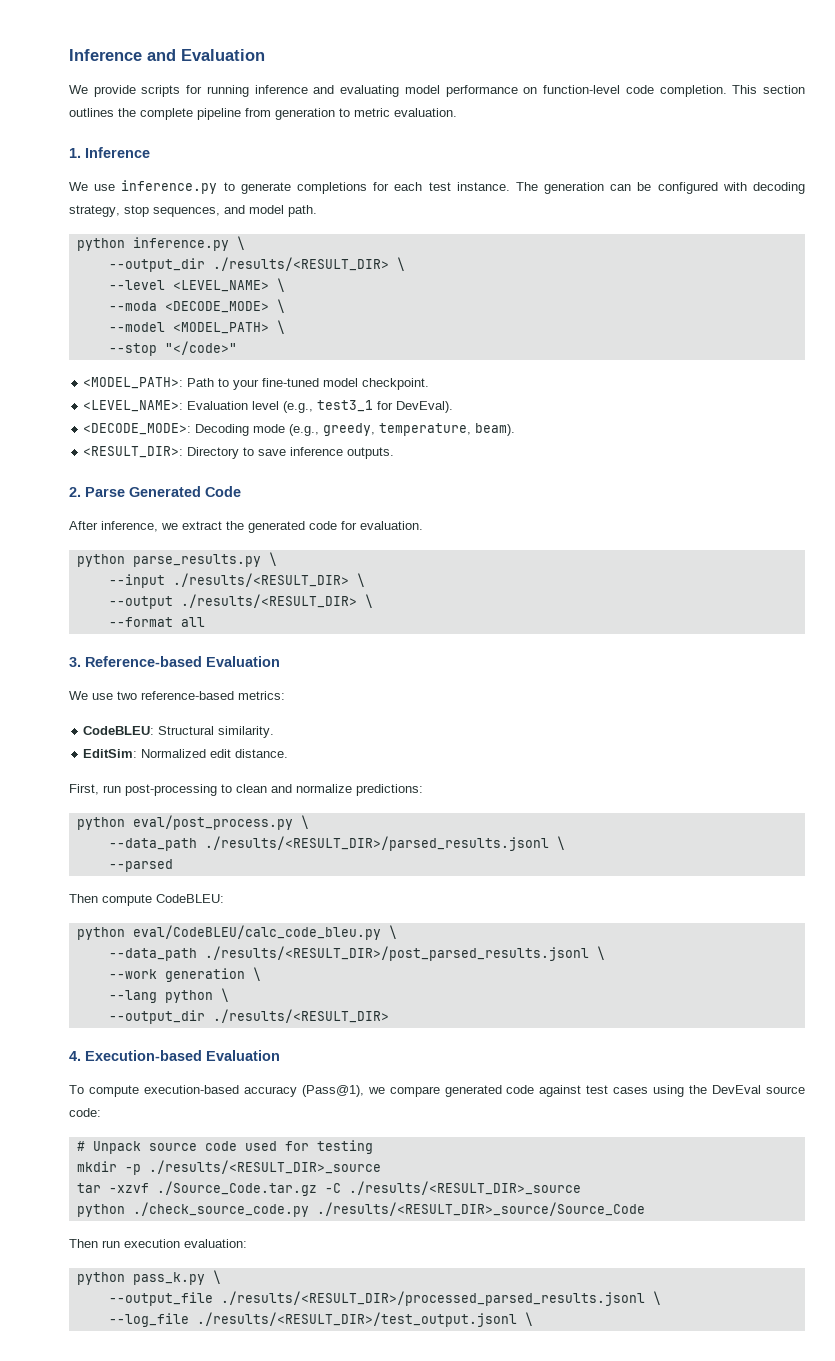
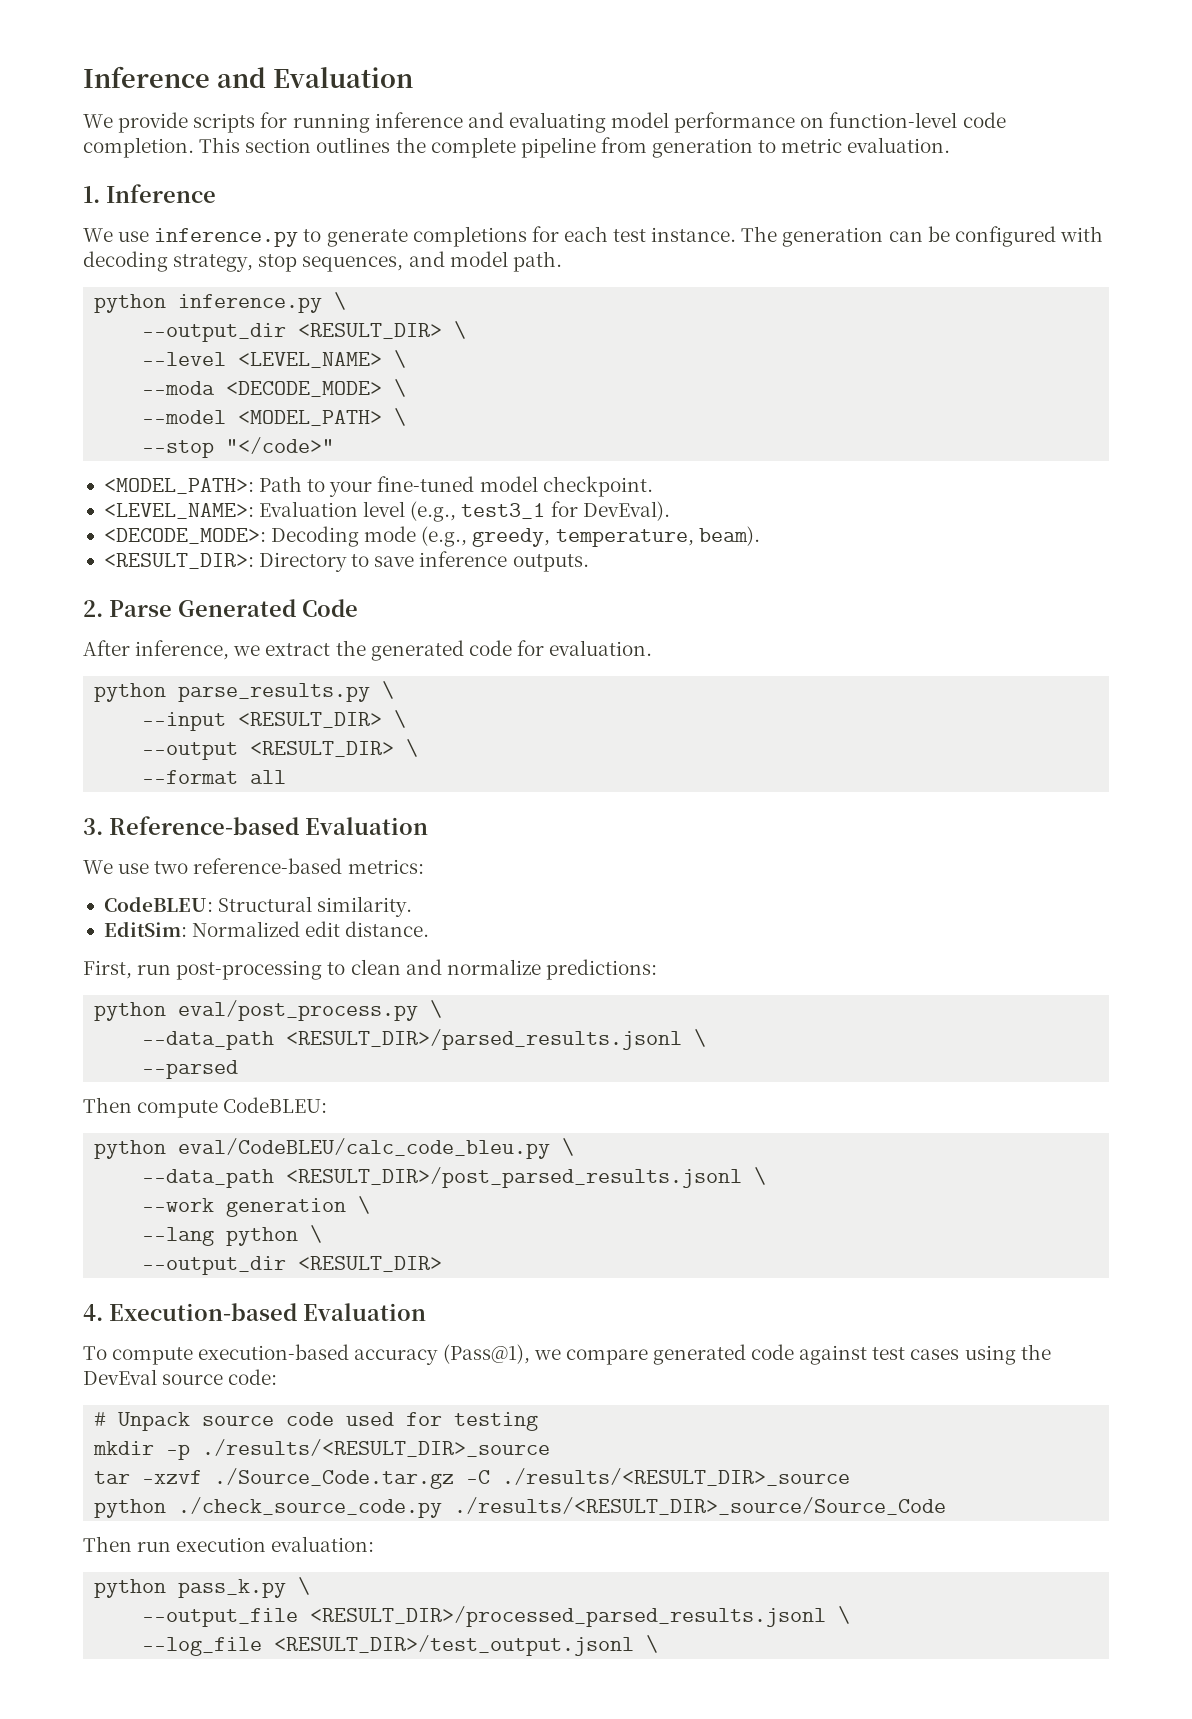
[212,257,389,271] ./results/<RESULT_DIR> -> [298,323,443,339] <RESULT_DIR>
[172,573,349,587] ./results/<RESULT_DIR> -> [238,712,383,728] <RESULT_DIR>
[180,594,357,608] ./results/<RESULT_DIR> -> [250,741,395,757] <RESULT_DIR>
[204,836,549,851] ./results/<RESULT_DIR>/parsed_results.jsonl -> [286,1029,683,1050] <RESULT_DIR>/parsed_results.jsonl
[204,946,589,961] ./results/<RESULT_DIR>/post_parsed_results.jsonl -> [286,1167,743,1188] <RESULT_DIR>/post_parsed_results.jsonl
[212,1009,389,1023] ./results/<RESULT_DIR> -> [298,1256,443,1272] <RESULT_DIR>
[220,1291,645,1306] ./results/<RESULT_DIR>/processed_parsed_results.jsonl -> [310,1606,827,1627] <RESULT_DIR>/processed_parsed_results.jsonl
[196,1312,517,1327] ./results/<RESULT_DIR>/test_output.jsonl -> [274,1635,635,1656] <RESULT_DIR>/test_output.jsonl

